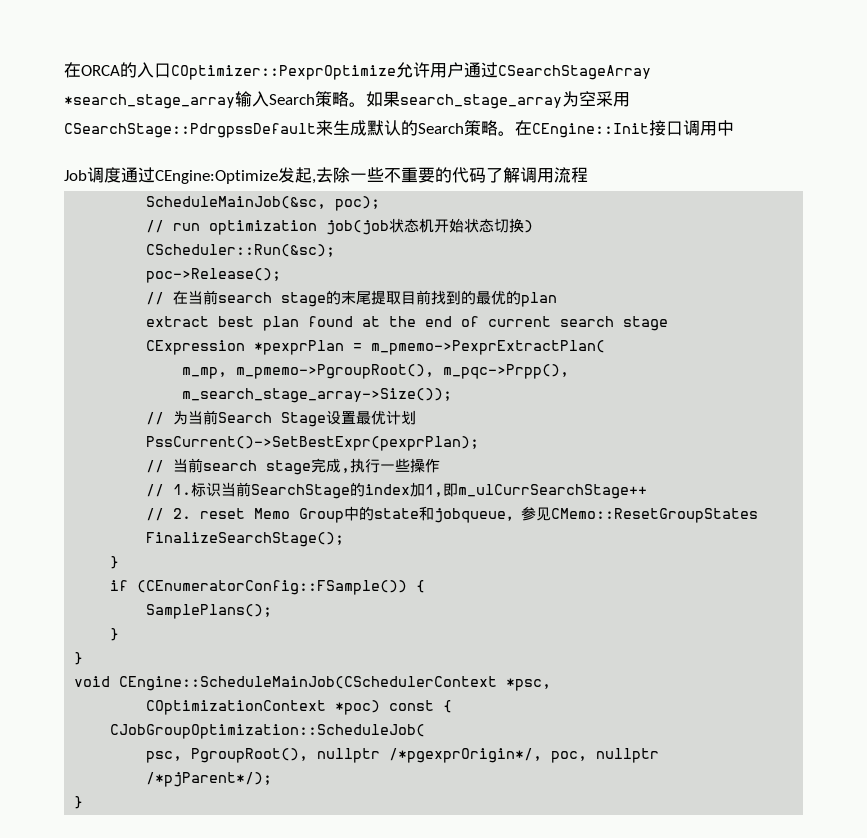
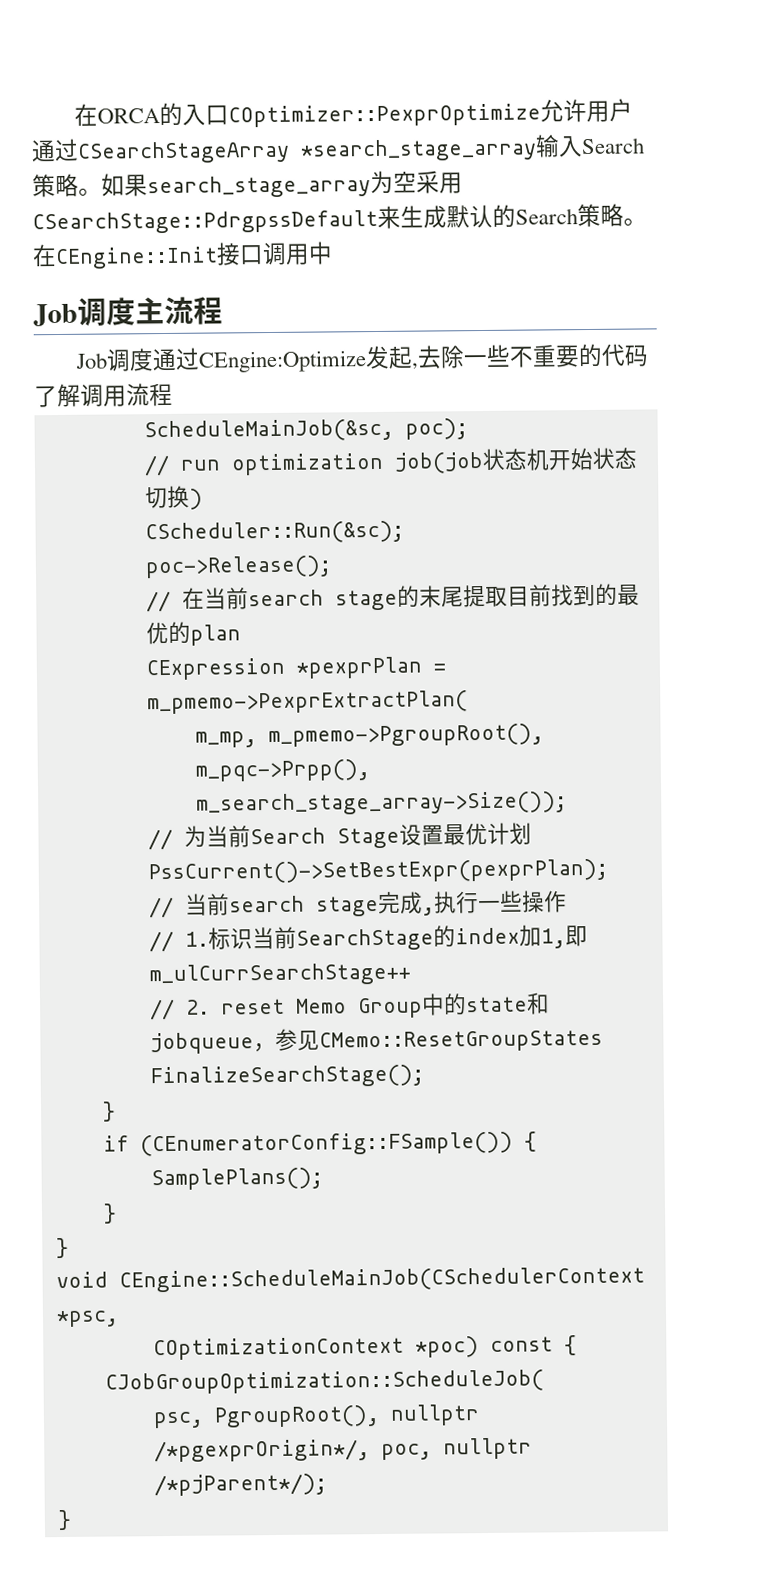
(734, 128) none -> [33,296,223,327] // Job调度主流程
[146,316,669,331] // extract best plan found at the end of current search stage -> (241, 635) none

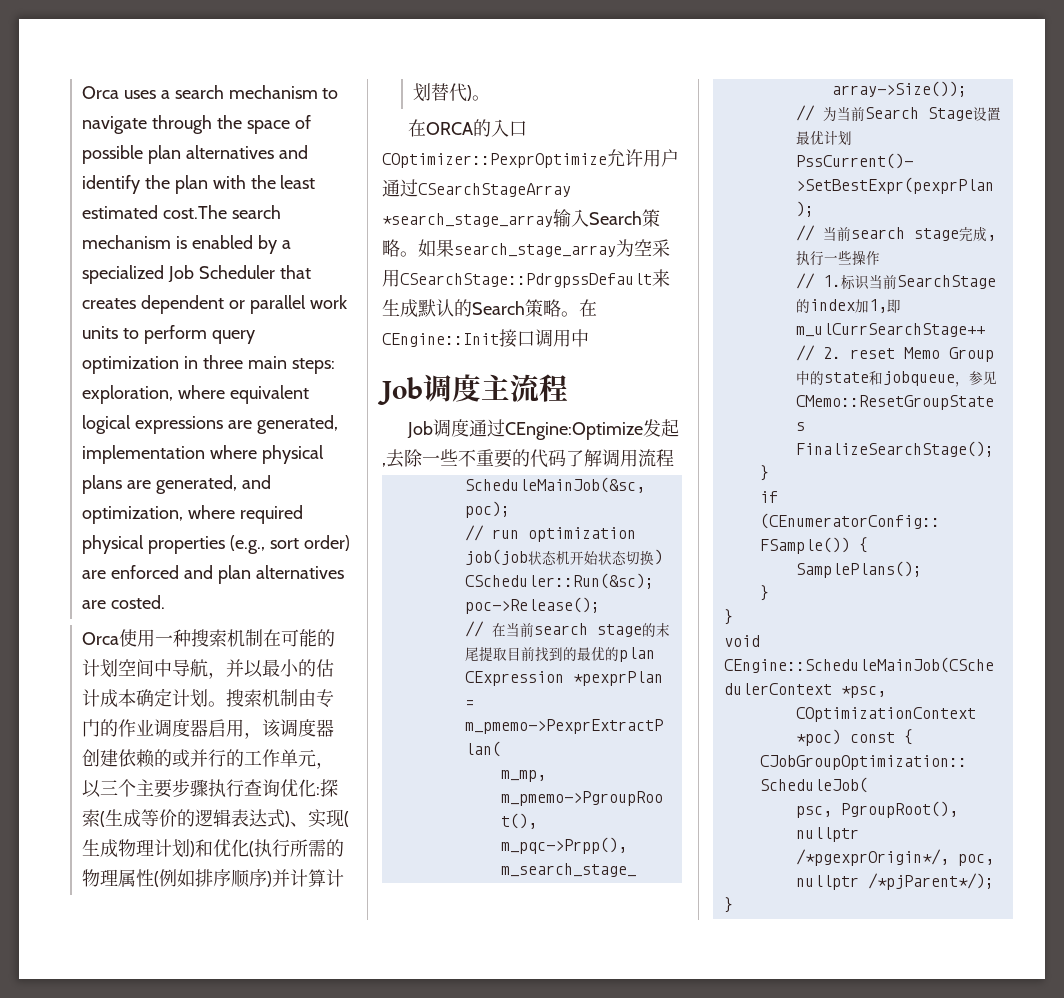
(73, 115) none -> [82,85,339,99] [82,115,311,134] [82,145,308,164] [82,175,316,194] [82,205,281,219] [82,235,291,254] [82,265,311,284] [82,295,347,314] [82,325,255,344] [82,355,335,374] [82,385,309,404] [82,415,338,434] [82,445,324,464] [82,475,271,494] [82,505,303,524] [82,535,350,554] [82,565,344,584] [82,595,166,609] [82,629,336,647] [82,659,335,679] [82,688,335,708] [82,719,335,739] [82,749,335,769] [82,779,339,798] [82,809,350,828] [82,839,345,858] [82,869,345,888] [413,83,491,102] Orca uses a search mechanism to navigate through the space of possible plan alternatives and identify the plan with the least estimated cost.The search mechanism is enabled by a specialized Job Scheduler that creates dependent or parallel work units to perform query optimization in three main steps: exploration, where equivalent logical expressions are generated, implementation where physical plans are generated, and optimization, where required physical properties (e.g., sort order) are enforced and plan alternatives are costed. // Orca使用一种搜索机制在可能的计划空间中导航，并以最小的估计成本确定计划。搜索机制由专门的作业调度器启用，该调度器创建依赖的或并行的工作单元，以三个主要步骤执行查询优化:探索(生成等价的逻辑表达式)、实现(生成物理计划)和优化(执行所需的物理属性(例如排序顺序)并计算计划替代)。 //

